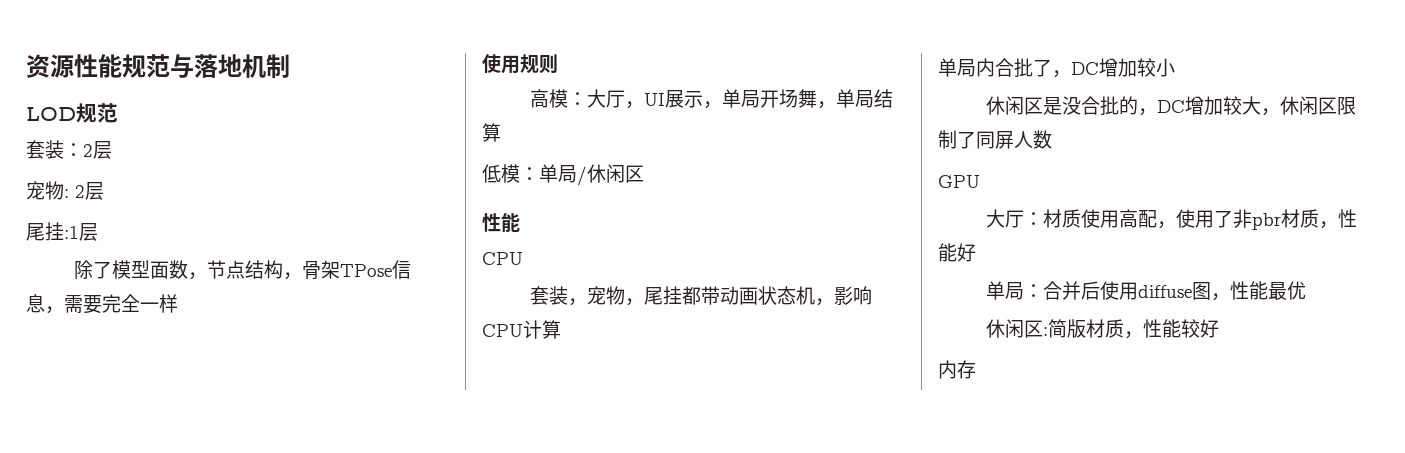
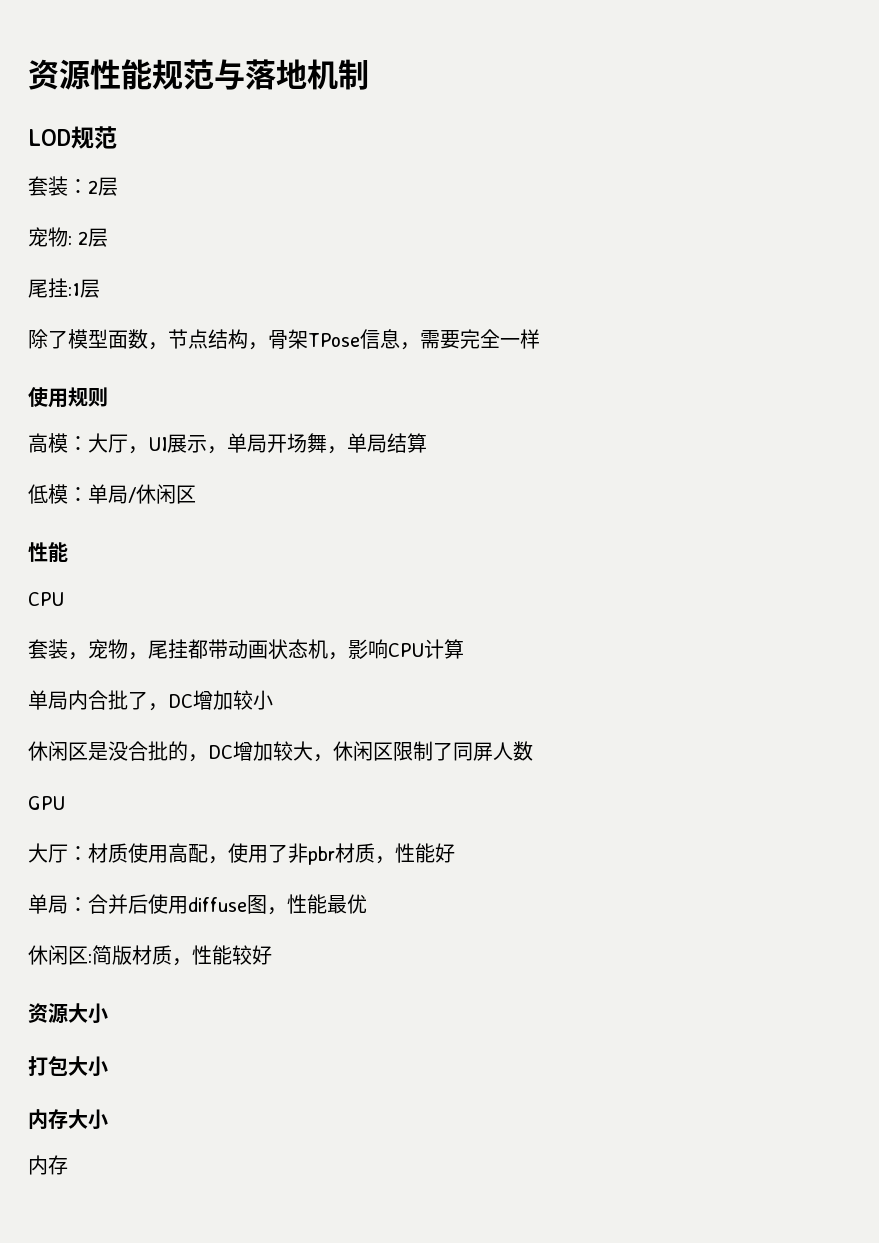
(1220, 328) none -> [28,1003,108,1024] [28,1056,108,1077] [28,1109,108,1130] // 资源大小 // 打包大小 // 内存大小

